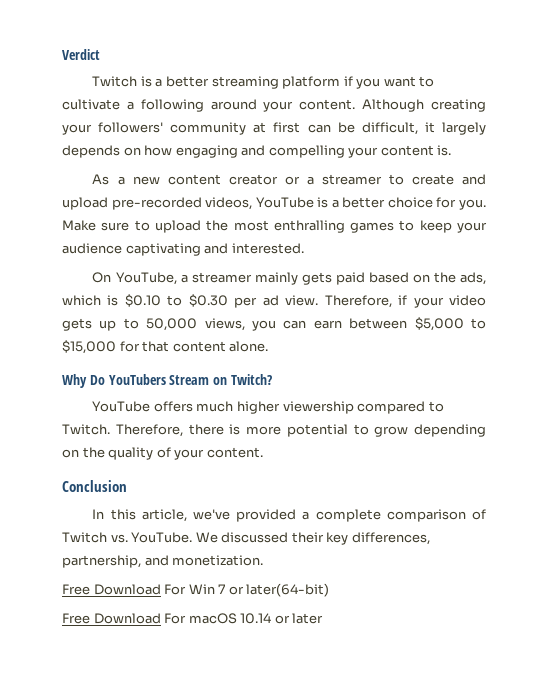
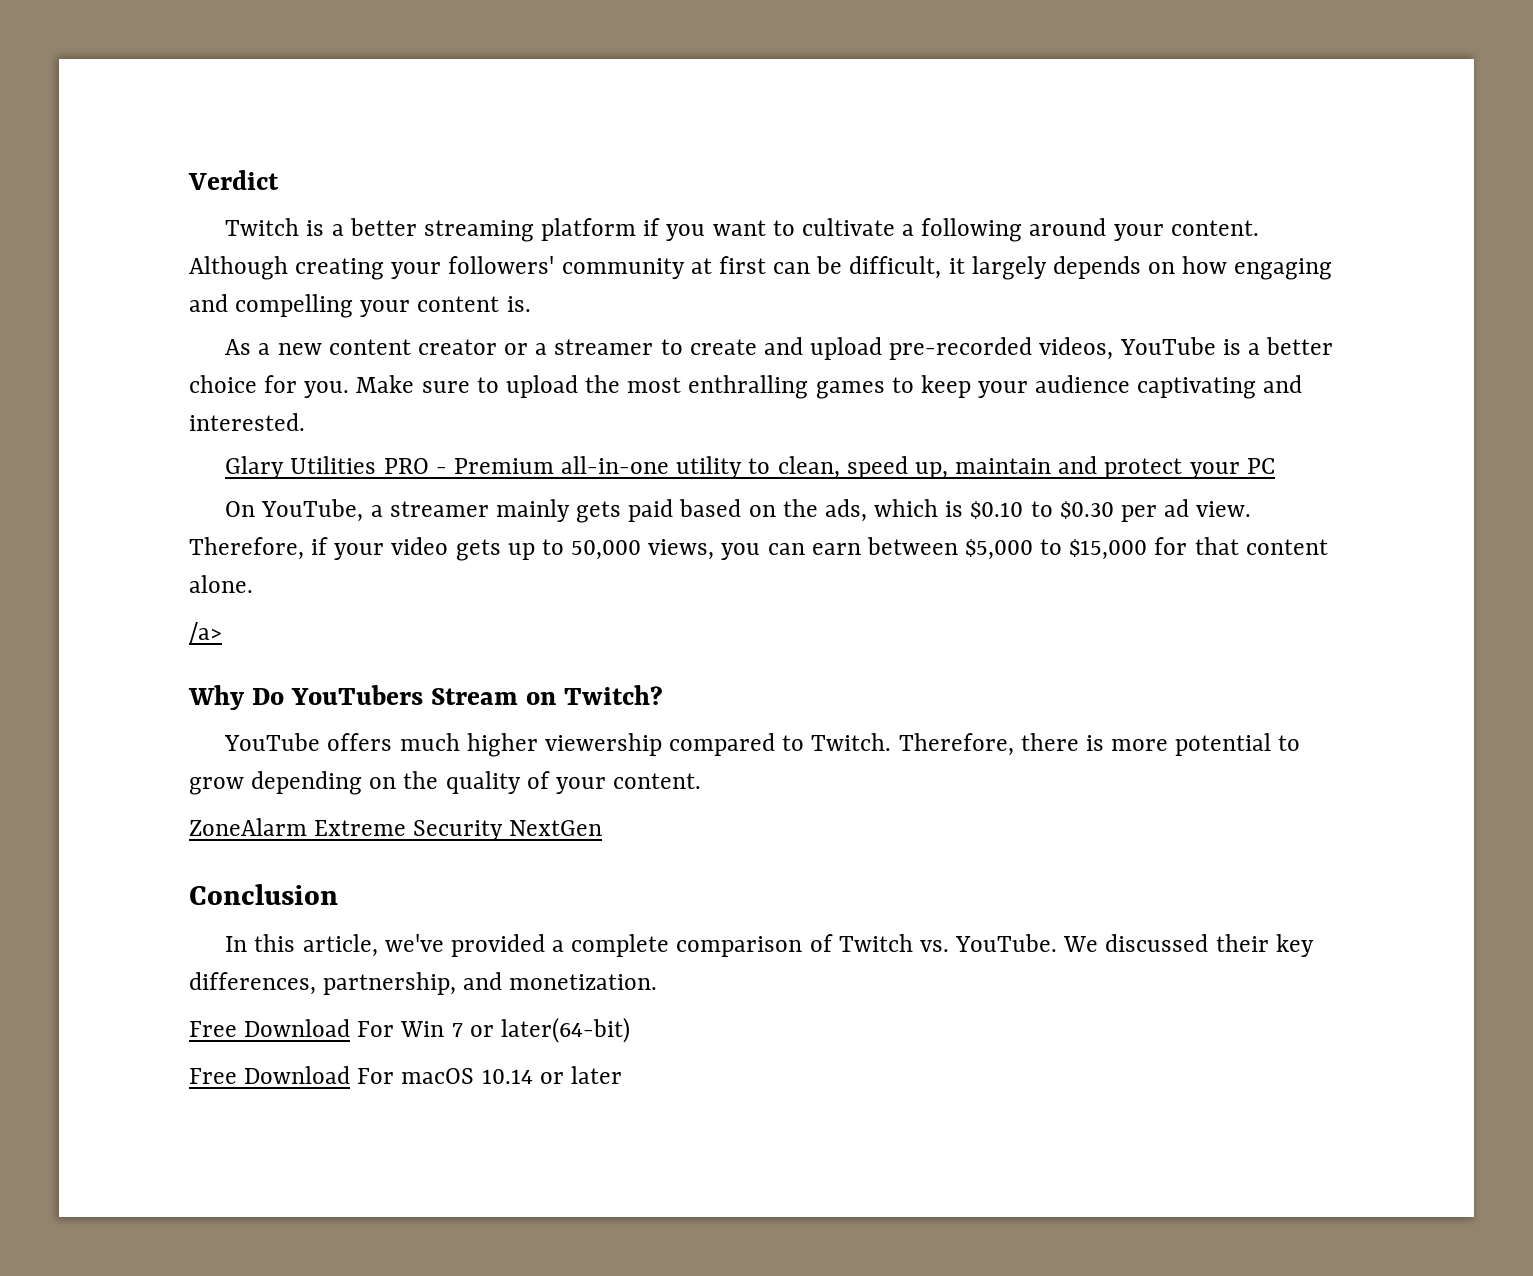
(304, 248) none -> [225,456,1275,479] // Glary Utilities PRO - Premium all-in-one utility to clean, speed up, maintain and protect your PC
(269, 346) none -> [189,622,222,643] // /a>
(263, 452) none -> [189,818,603,841] // ZoneAlarm Extreme Security NextGen

